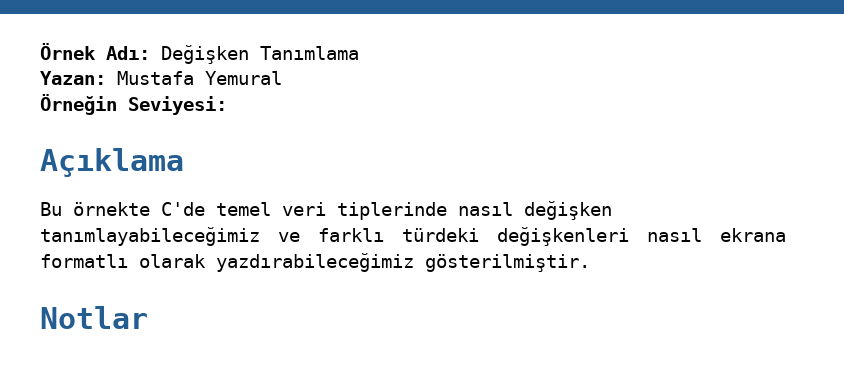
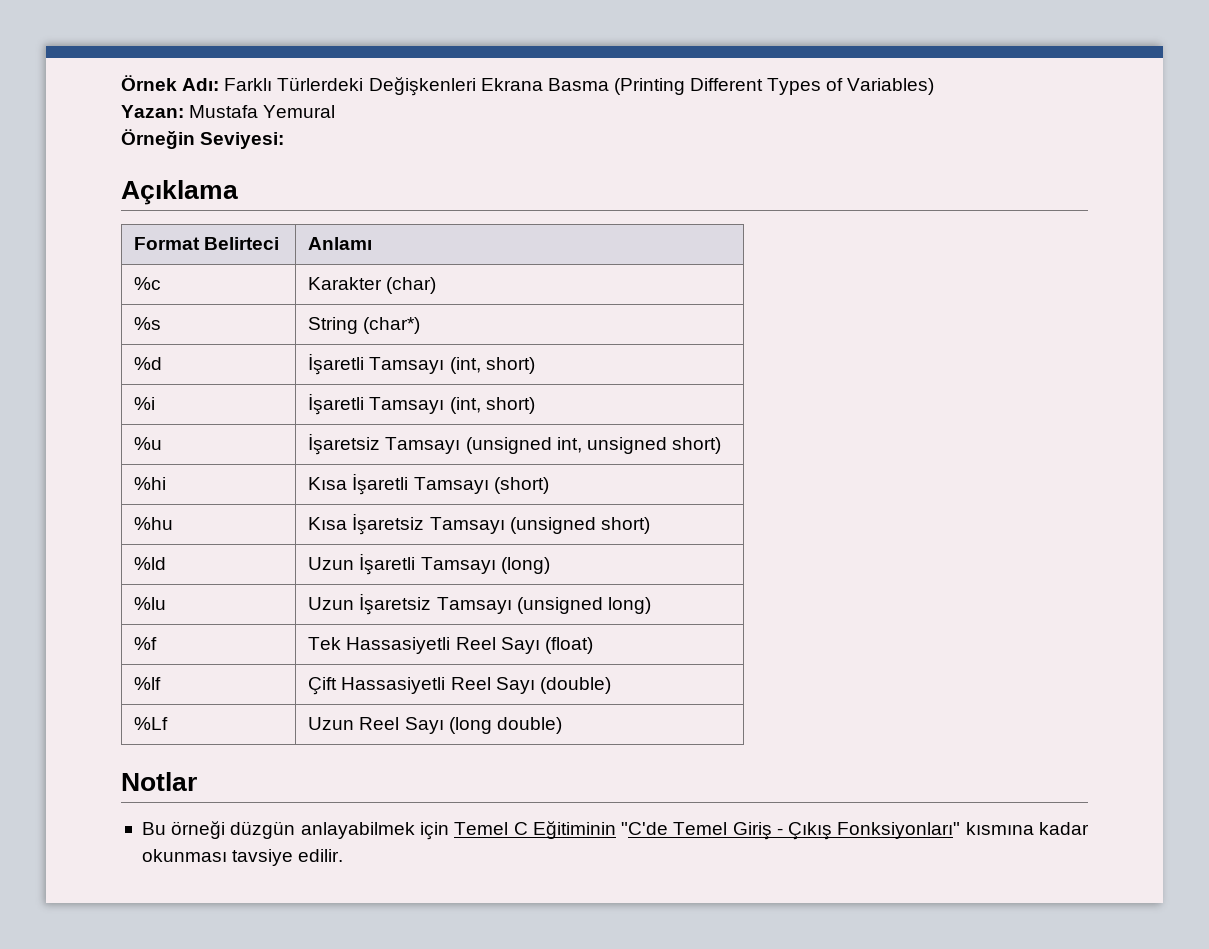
[161,45,359,64] Değişken Tanımlama -> [224,77,935,96] Farklı Türlerdeki Değişkenleri Ekrana Basma (Printing Different Types of Variables)
[40,201,612,220] [40,227,786,246] [40,253,590,272] [40,306,148,329] // Bu örnekte C'de temel veri tiplerinde nasıl değişken tanımlayabileceğimiz ve farklı türdeki değişkenleri nasıl ekrana formatlı olarak yazdırabileceğimiz gösterilmiştir. // Notlar -> [134,237,280,250] [308,237,373,250] [134,277,162,290] [308,277,437,294] [134,317,162,330] [308,317,421,334] [134,357,163,370] [308,353,535,375] [134,397,156,410] [308,393,535,415] [134,437,163,450] [308,433,721,455] [134,477,167,490] [308,473,549,495] [134,517,174,530] [308,513,650,535] [134,557,167,570] [308,553,550,575] [134,597,167,610] [308,593,651,615] [134,637,158,650] [308,637,593,654] [134,677,162,690] [308,677,611,695] [134,717,169,730] [308,717,562,734] [121,772,197,791] [141,821,1089,840] [141,849,344,866] // Format Belirteci | Anlamı // %c | Karakter (char) // %s | String (char*) // %d | İşaretli Tamsayı (int, short) // %i | İşaretli Tamsayı (int, short) // %u | İşaretsiz Tamsayı (unsigned int, unsigned short) // %hi | Kısa İşaretli Tamsayı (short) // %hu | Kısa İşaretsiz Tamsayı (unsigned short) // %ld | Uzun İşaretli Tamsayı (long) // %lu | Uzun İşaretsiz Tamsayı (unsigned long) // %f | Tek Hassasiyetli Reel Sayı (float) // %lf | Çift Hassasiyetli Reel Sayı (double) // %Lf | Uzun Reel Sayı (long double) // Notlar // Bu örneği düzgün anlayabilmek için Temel C Eğitiminin "C'de Temel Giriş - Çıkış Fonksiyonları" kısmına kadar okunması tavsiye edilir.

